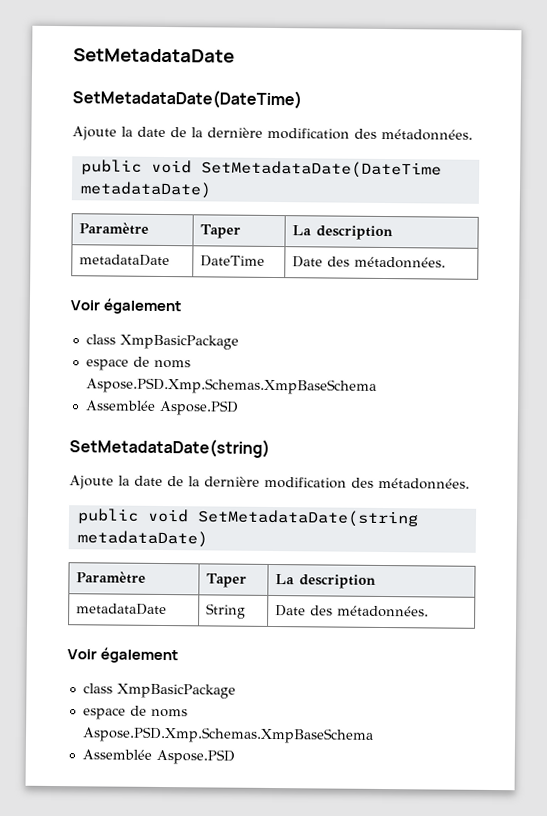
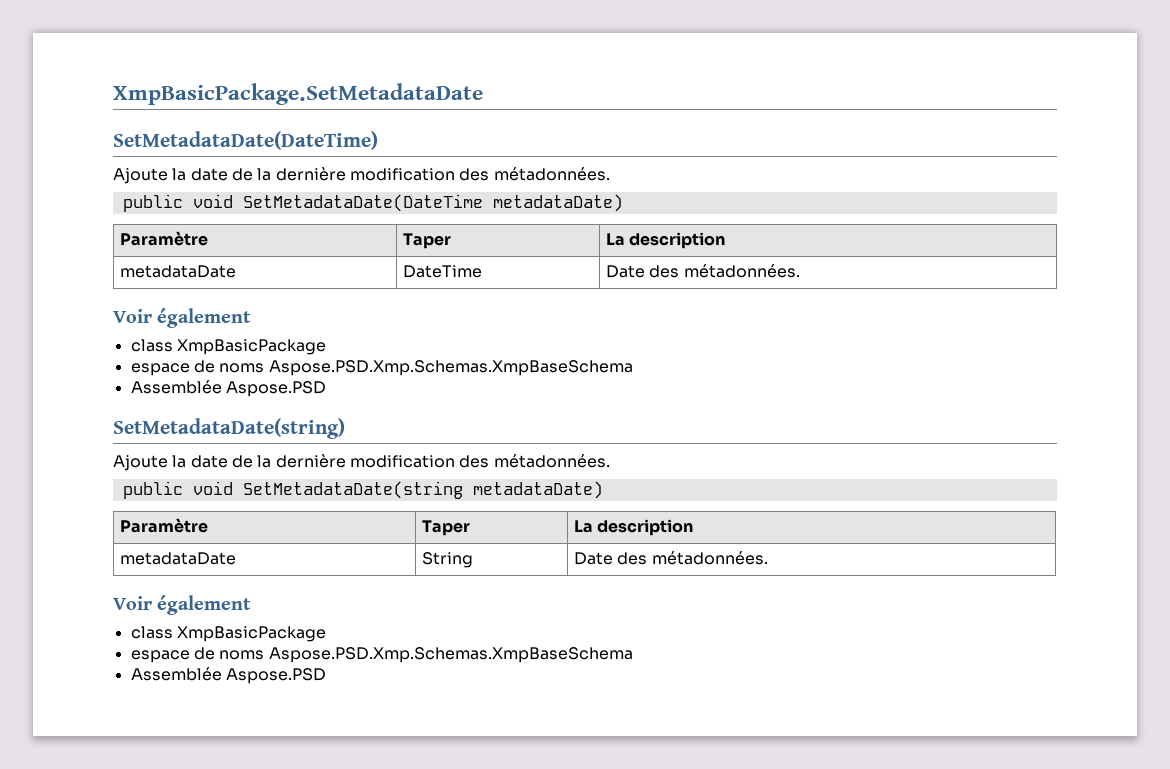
[73,48,235,63] SetMetadataDate -> [113,83,483,105] XmpBasicPackage.SetMetadataDate

